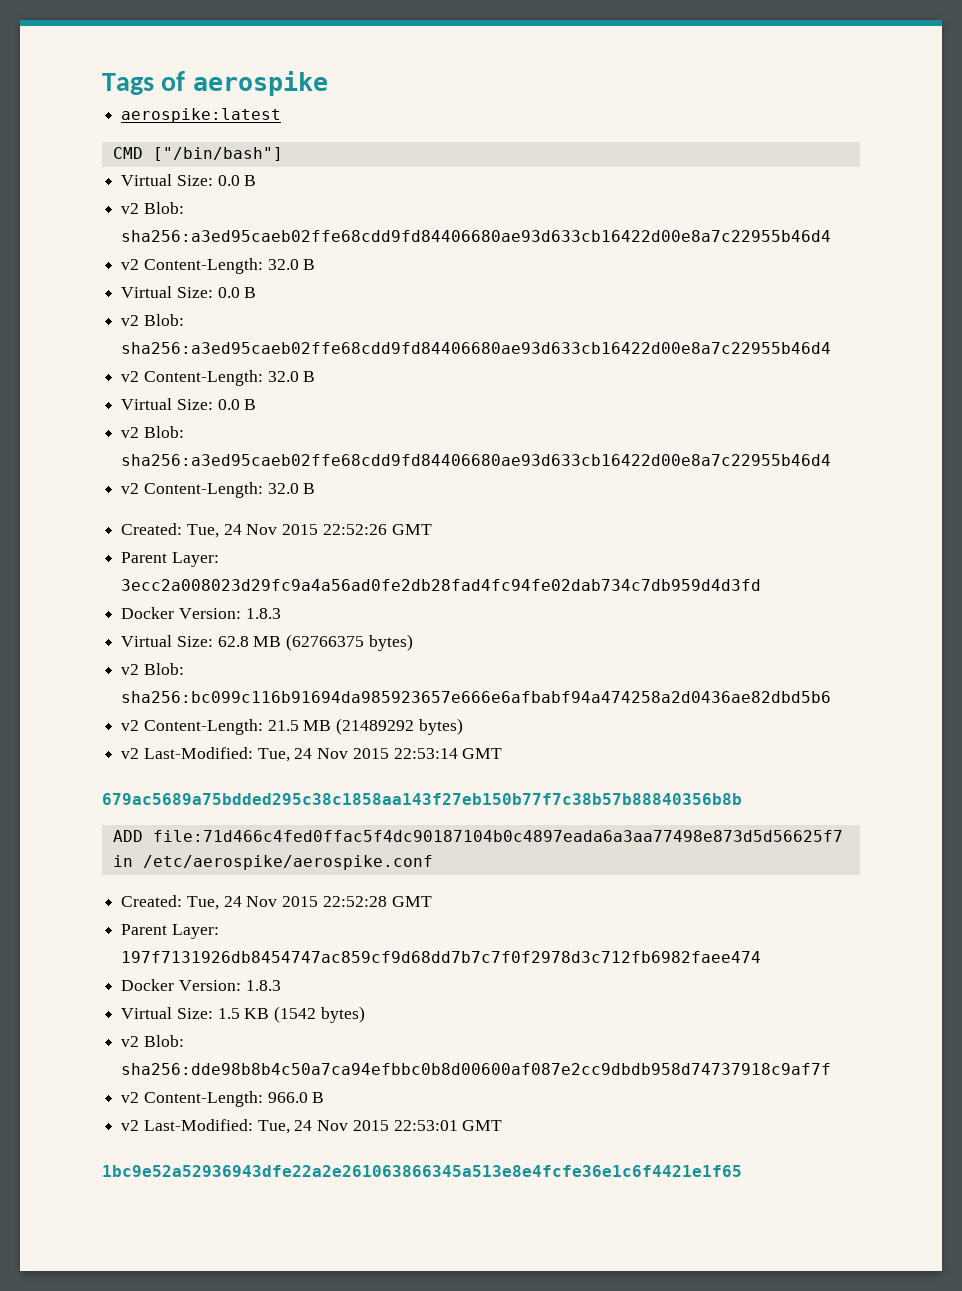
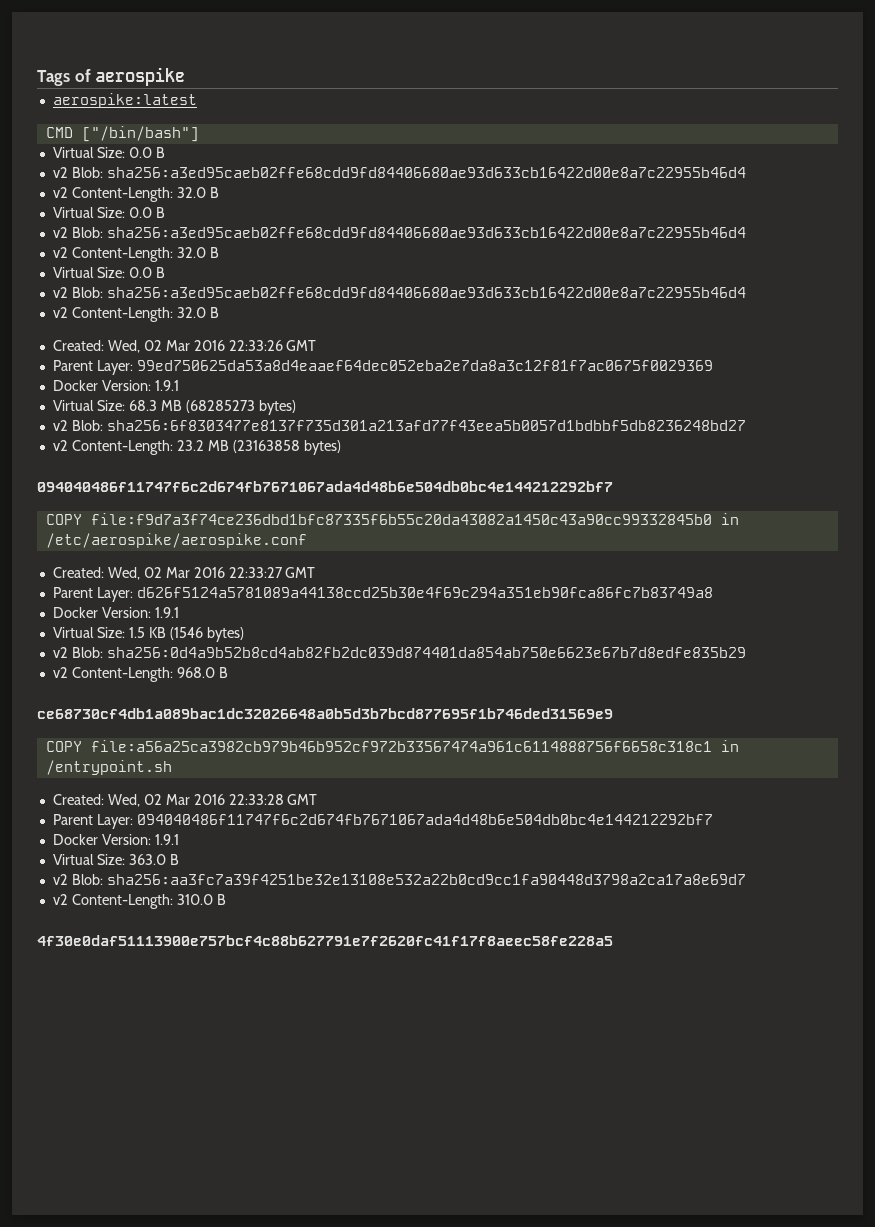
[186,524,432,538] [121,552,219,567] [121,579,762,591] [121,607,281,619] [121,634,413,651] [121,663,184,675] [121,691,832,703] [121,718,463,735] [121,747,503,762] [102,793,742,805] [112,830,843,842] [112,855,433,870] [121,895,432,910] [121,924,219,939] [121,951,762,963] [121,979,281,991] Tue, 24 Nov 2015 22:52:26 GMT // Parent Layer: 3ecc2a008023d29fc9a4a56ad0fe2db28fad4fc94fe02dab734c7db959d4d3fd // Docker Version: 1.8.3 // Virtual Size: 62.8 MB (62766375 bytes) // v2 Blob: sha256:bc099c116b91694da985923657e666e6afbabf94a474258a2d0436ae82dbd5b6 // v2 Content-Length: 21.5 MB (21489292 bytes) // v2 Last-Modified: Tue, 24 Nov 2015 22:53:14 GMT // 679ac5689a75bdded295c38c1858aa143f27eb150b77f7c38b57b88840356b8b // ADD file:71d466c4fed0ffac5f4dc90187104b0c4897eada6a3aa77498e873d5d56625f7 in /etc/aerospike/aerospike.conf // Created: Tue, 24 Nov 2015 22:52:28 GMT // Parent Layer: 197f7131926db8454747ac859cf9d68dd7b7c7f0f2978d3c712fb6982faee474 // Docker Version: 1.8.3 -> [107,340,317,353] [52,360,713,375] [52,380,179,391] [52,400,296,415] [52,420,746,431] [52,440,341,455] [37,481,613,492] [45,513,739,525] [45,533,307,548] [52,567,316,580] [52,587,713,602] [52,607,179,618] Wed, 02 Mar 2016 22:33:26 GMT // Parent Layer: 99ed750625da53a8d4eaaef64dec052eba2e7da8a3c12f81f7ac0675f0029369 // Docker Version: 1.9.1 // Virtual Size: 68.3 MB (68285273 bytes) // v2 Blob: sha256:6f8303477e8137f735d301a213afd77f43eea5b0057d1bdbbf5db8236248bd27 // v2 Content-Length: 23.2 MB (23163858 bytes) // 094040486f11747f6c2d674fb7671067ada4d48b6e504db0bc4e144212292bf7 // COPY file:f9d7a3f74ce236dbd1bfc87335f6b55c20da43082a1450c43a90cc99332845b0 in /etc/aerospike/aerospike.conf // Created: Wed, 02 Mar 2016 22:33:27 GMT // Parent Layer: d626f5124a5781089a44138ccd25b30e4f69c294a351eb90fca86fc7b83749a8 // Docker Version: 1.9.1
[274,1006,365,1023] [121,1035,184,1047] [121,1063,832,1075] [121,1091,325,1107] [121,1119,503,1134] [102,1165,742,1177] (1542 bytes) // v2 Blob: sha256:dde98b8b4c50a7ca94efbbc0b8d00600af087e2cc9dbdb958d74737918c9af7f // v2 Content-Length: 966.0 B // v2 Last-Modified: Tue, 24 Nov 2015 22:53:01 GMT // 1bc9e52a52936943dfe22a2e261063866345a513e8e4fcfe36e1c6f4421e1f65 -> [169,627,244,642] [52,647,746,658] [52,667,228,682] [37,708,613,719] [45,740,739,752] [45,760,172,775] [52,794,318,807] [52,814,713,829] [52,834,179,845] [52,854,179,865] [52,874,746,885] [52,894,226,909] [37,935,613,946] (1546 bytes) // v2 Blob: sha256:0d4a9b52b8cd4ab82fb2dc039d874401da854ab750e6623e67b7d8edfe835b29 // v2 Content-Length: 968.0 B // ce68730cf4db1a089bac1dc32026648a0b5d3b7bcd877695f1b746ded31569e9 // COPY file:a56a25ca3982cb979b46b952cf972b33567474a961c6114888756f6658c318c1 in /entrypoint.sh // Created: Wed, 02 Mar 2016 22:33:28 GMT // Parent Layer: 094040486f11747f6c2d674fb7671067ada4d48b6e504db0bc4e144212292bf7 // Docker Version: 1.9.1 // Virtual Size: 363.0 B // v2 Blob: sha256:aa3fc7a39f4251be32e13108e532a22b0cd9cc1fa90448d3798a2ca17a8e69d7 // v2 Content-Length: 310.0 B // 4f30e0daf51113900e757bcf4c88b627791e7f2620fc41f17f8aeec58fe228a5

